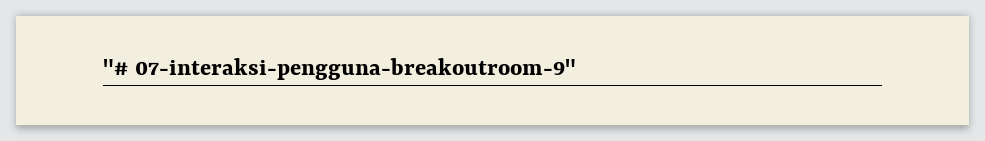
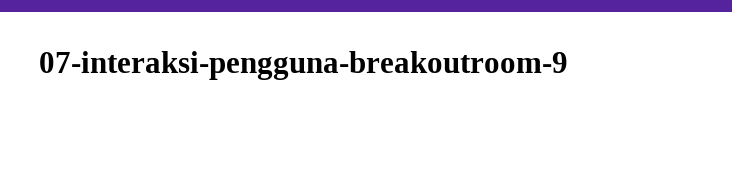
[103,58,577,80] "# 07-interaksi-pengguna-breakoutroom-9" -> [39,51,568,80] 07-interaksi-pengguna-breakoutroom-9

